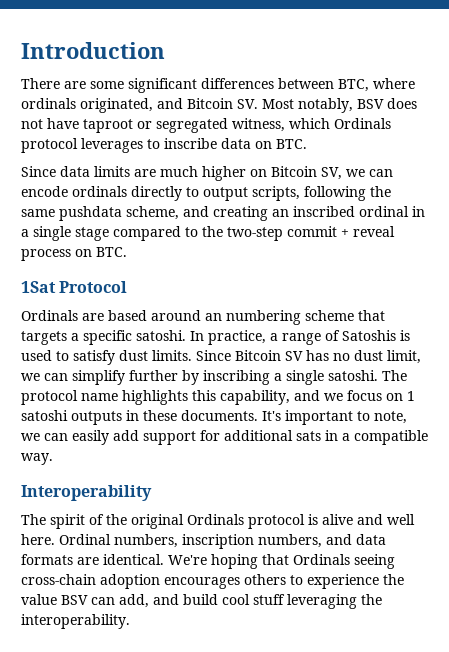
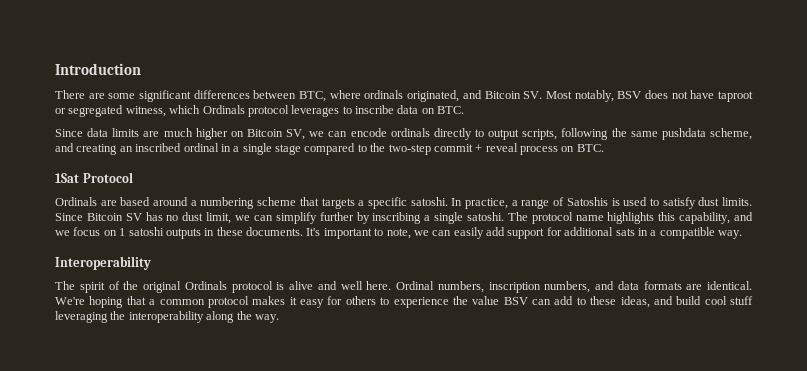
[205,313,222,321] an -> [190,200,197,206] a
[293,554,395,569] [21,574,240,589] Ordinals seeing cross-chain adoption encourages -> [149,296,343,308] a common protocol makes it easy for
[119,594,149,608] add, -> [554,296,650,308] add to these ideas,
[21,614,130,629] interoperability. -> [128,311,279,323] interoperability along the way.

